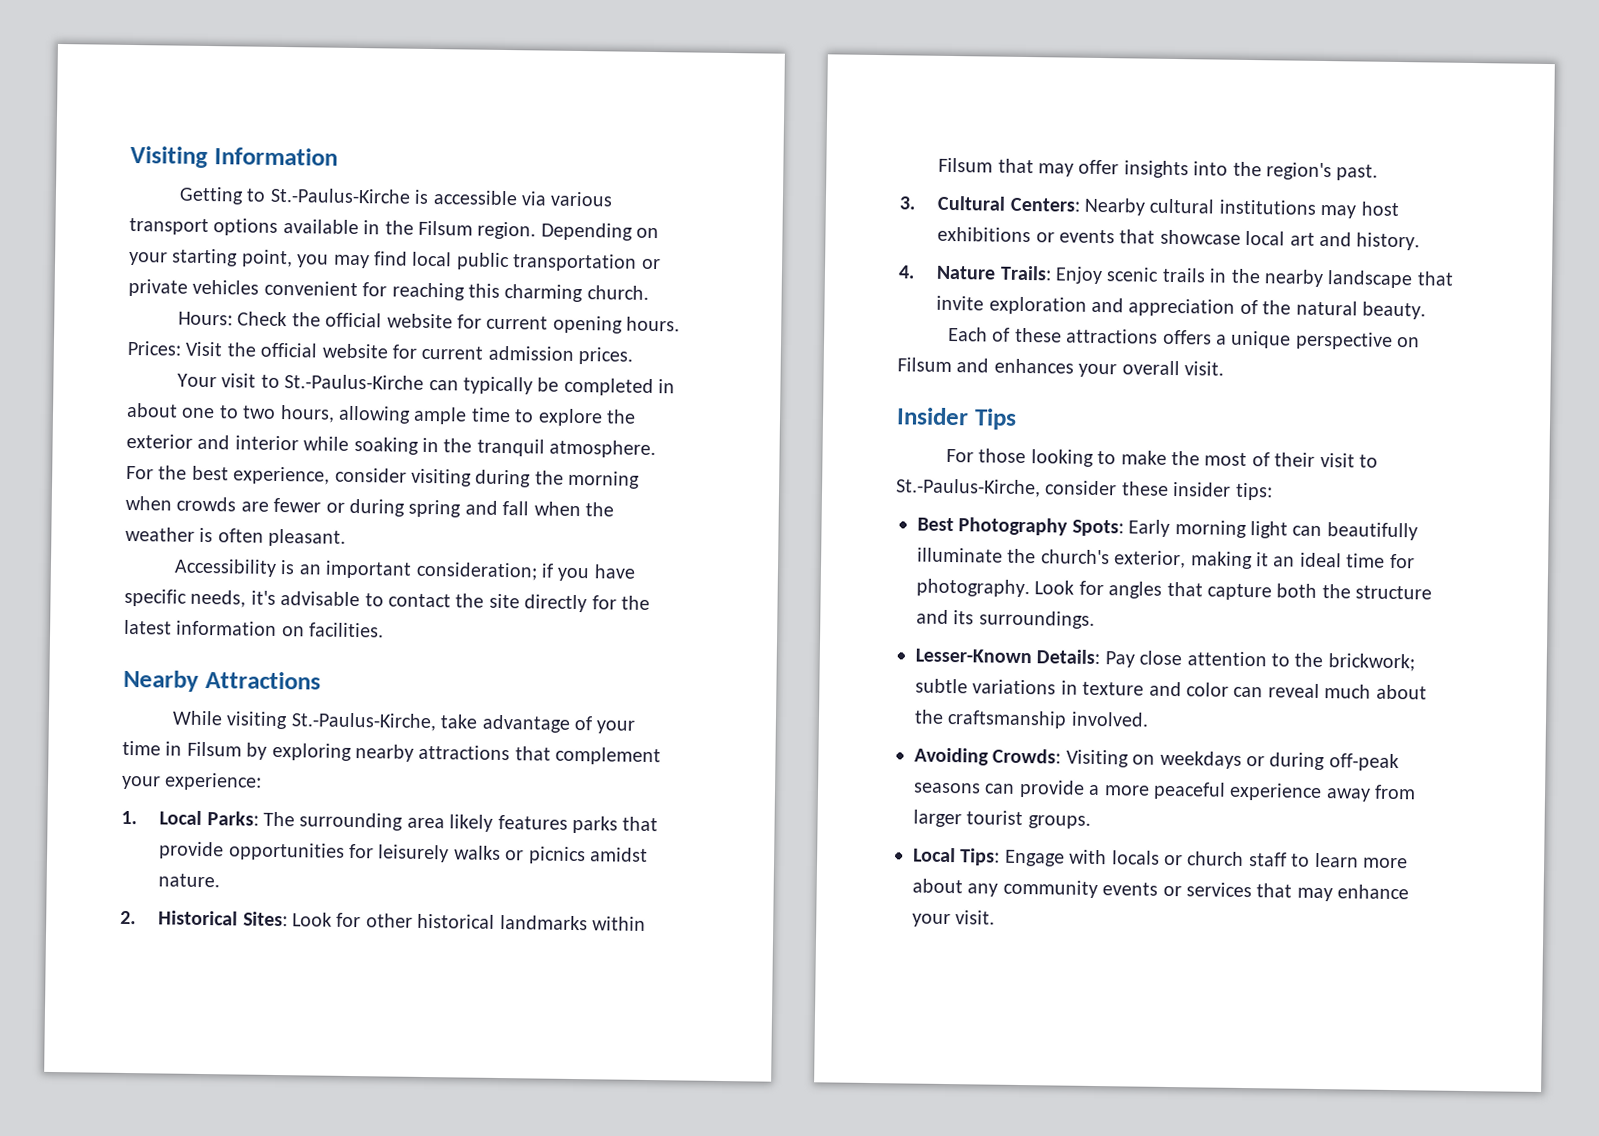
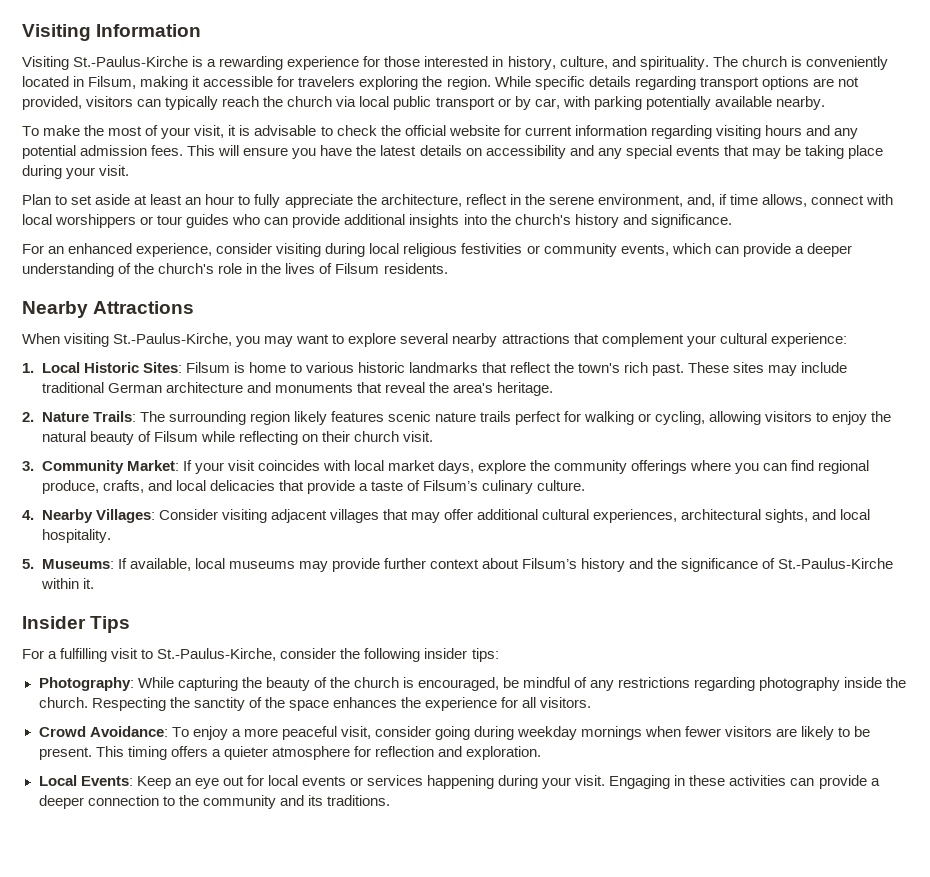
[178,186,614,207] [129,217,660,241] [129,248,661,272] [128,278,649,303] [177,311,681,334] [127,340,634,365] [176,373,676,397] [126,402,636,427] [126,433,657,459] [126,465,641,489] [125,495,614,518] [125,526,347,547] [173,558,636,582] [124,588,650,613] [124,619,385,638] Getting to St.-Paulus-Kirche is accessible via various transport options available in the Filsum region. Depending on your starting point, you may find local public transportation or private vehicles convenient for reaching this charming church. // Hours: Check the official website for current opening hours. Prices: Visit the official website for current admission prices. // Your visit to St.-Paulus-Kirche can typically be completed in about one to two hours, allowing ample time to explore the exterior and interior while soaking in the tranquil atmosphere. For the best experience, consider visiting during the morning when crowds are fewer or during spring and fall when the weather is often pleasant. // Accessibility is an important consideration; if you have specific needs, it's advisable to contact the site directly for the latest information on facilities. -> [22,56,888,70] [22,76,859,90] [22,96,825,110] [22,125,859,139] [22,145,884,159] [22,165,130,179] [22,194,894,208] [22,214,732,228] [22,243,852,257] [22,263,448,277] Visiting St.-Paulus-Kirche is a rewarding experience for those interested in history, culture, and spirituality. The church is conveniently located in Filsum, making it accessible for travelers exploring the region. While specific details regarding transport options are not provided, visitors can typically reach the church via local public transport or by car, with parking potentially available nearby. // To make the most of your visit, it is advisable to check the official website for current information regarding visiting hours and any potential admission fees. This will ensure you have the latest details on accessibility and any special events that may be taking place during your visit. // Plan to set aside at least an hour to fully appreciate the architecture, reflect in the serene environment, and, if time allows, connect with local worshippers or tour guides who can provide additional insights into the church's history and significance. // For an enhanced experience, consider visiting during local religious festivities or community events, which can provide a deeper understanding of the church's role in the lives of Filsum residents.
[171,710,223,726] While -> [22,333,60,344] When
[440,714,636,734] [122,740,352,761] take advantage of your time in Filsum by exploring -> [236,333,449,347] you may want to explore several
(161, 782) none -> [719,333,767,344] cultural
[206,811,659,834] [159,841,649,865] [158,873,221,888] [120,910,647,931] [938,157,1379,181] [899,195,1399,219] [937,226,1421,251] [898,265,1454,289] [936,295,1427,320] [947,326,1421,350] [897,357,1224,378] [896,407,1017,430] [945,448,1316,467] Parks: The surrounding area likely features parks that provide opportunities for leisurely walks or picnics amidst nature. // 2. Historical Sites: Look for other historical landmarks within Filsum that may offer insights into the region's past. // 3. Cultural Centers: Nearby cultural institutions may host exhibitions or events that showcase local art and history. // 4. Nature Trails: Enjoy scenic trails in the nearby landscape that invite exploration and appreciation of the natural beauty. // Each of these attractions offers a unique perspective on Filsum and enhances your overall visit. // Insider Tips // For those looking to make the most of their -> [83,362,848,376] [41,382,553,396] [22,411,892,425] [41,431,433,445] [22,460,870,474] [41,480,586,494] [22,509,871,523] [41,529,111,543] [22,558,894,572] [40,578,94,589] [22,616,131,633] [22,648,108,662] Historic Sites: Filsum is home to various historic landmarks that reflect the town's rich past. These sites may include traditional German architecture and monuments that reveal the area's heritage. // 2. Nature Trails: The surrounding region likely features scenic nature trails perfect for walking or cycling, allowing visitors to enjoy the natural beauty of Filsum while reflecting on their church visit. // 3. Community Market: If your visit coincides with local market days, explore the community offerings where you can find regional produce, crafts, and local delicacies that provide a taste of Filsum’s culinary culture. // 4. Nearby Villages: Consider visiting adjacent villages that may offer additional cultural experiences, architectural sights, and local hospitality. // 5. Museums: If available, local museums may provide further context about Filsum’s history and the significance of St.-Paulus-Kirche within it. // Insider Tips // For a fulfilling
[1121,481,1169,496] these -> [340,648,421,662] the following
[917,517,1418,541] [917,547,1415,570] [916,578,1433,601] [916,609,1095,629] [915,648,1415,672] [915,678,1427,700] [914,709,1149,729] [914,747,1399,772] [913,779,1417,802] [913,809,1091,829] [913,847,1408,869] [912,878,1410,902] [912,910,996,928] Best Photography Spots: Early morning light can beautifully illuminate the church's exterior, making it an ideal time for photography. Look for angles that capture both the structure and its surroundings. // Lesser-Known Details: Pay close attention to the brickwork; subtle variations in texture and color can reveal much about the craftsmanship involved. // Avoiding Crowds: Visiting on weekdays or during off-peak seasons can provide a more peaceful experience away from larger tourist groups. // Local Tips: Engage with locals or church staff to learn more about any community events or services that may enhance your visit. -> [38,677,907,691] [38,697,592,711] [38,726,871,740] [38,746,542,760] [38,775,880,789] [38,795,390,809] Photography: While capturing the beauty of the church is encouraged, be mindful of any restrictions regarding photography inside the church. Respecting the sanctity of the space enhances the experience for all visitors. // Crowd Avoidance: To enjoy a more peaceful visit, consider going during weekday mornings when fewer visitors are likely to be present. This timing offers a quieter atmosphere for reflection and exploration. // Local Events: Keep an eye out for local events or services happening during your visit. Engaging in these activities can provide a deeper connection to the community and its traditions.

